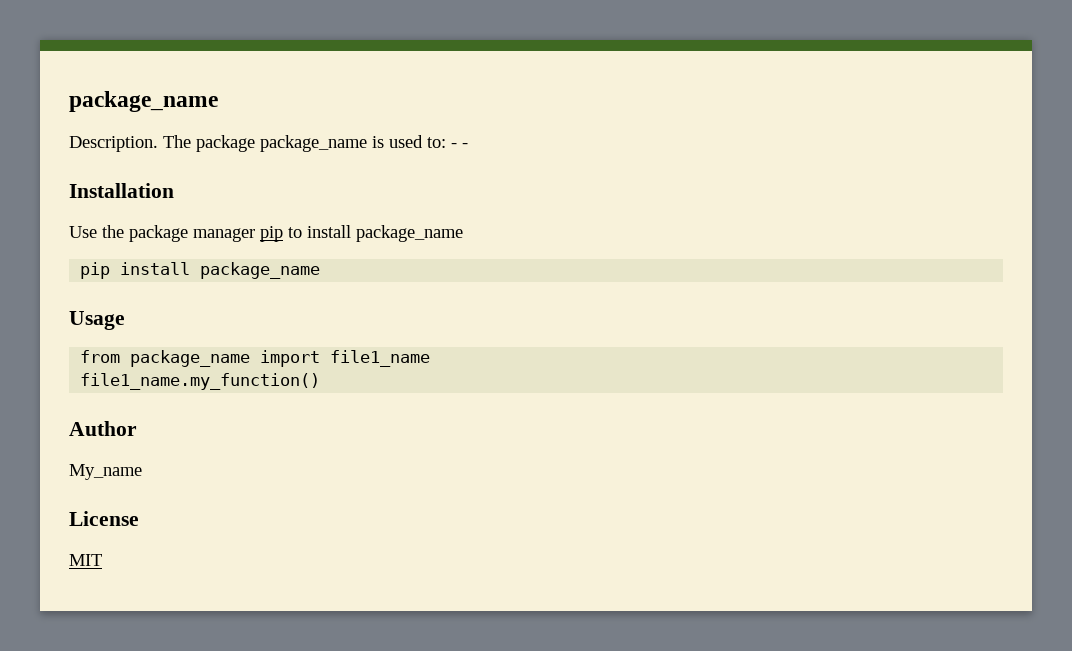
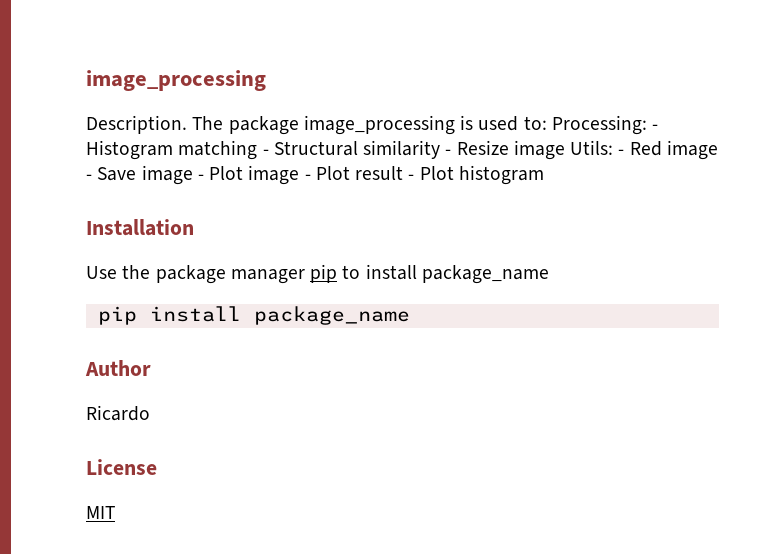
[69,91,218,112] package_name -> [86,70,266,91] image_processing
[260,135,367,152] package_name -> [303,115,455,135] image_processing
[451,143,468,148] - - -> [551,115,659,135] [86,140,718,160] [86,165,544,185] Processing: - Histogram matching - Structural similarity - Resize image Utils: - Red image - Save image - Plot image - Plot result - Plot histogram
[69,311,125,330] [80,350,431,367] [80,373,321,390] // Usage // from package_name import file1_name // file1_name.my_function() -> (410, 315) none
[69,464,142,480] My_name -> [86,405,150,421] Ricardo

